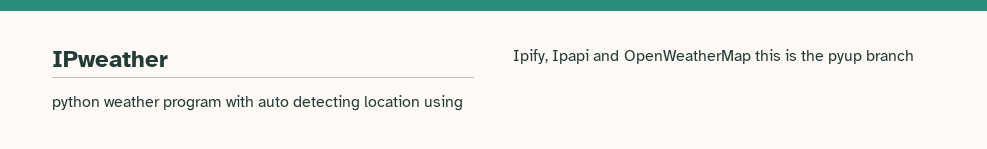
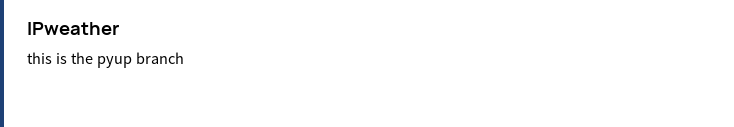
[52,95,464,111] [513,49,751,64] python weather program with auto detecting location using Ipify, Ipapi and OpenWeatherMap -> (119, 28) none

